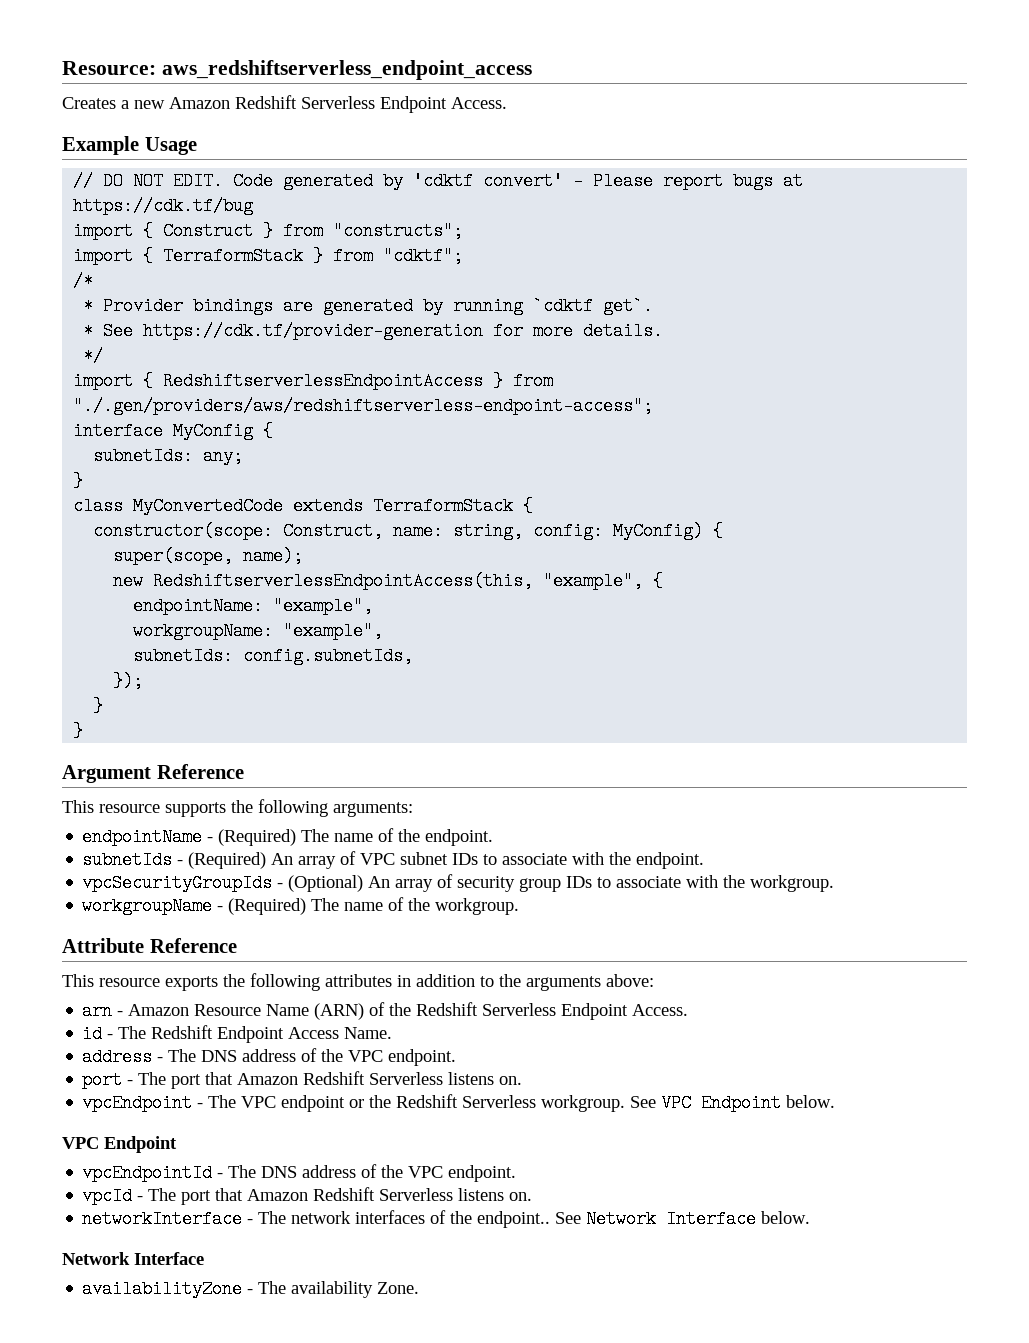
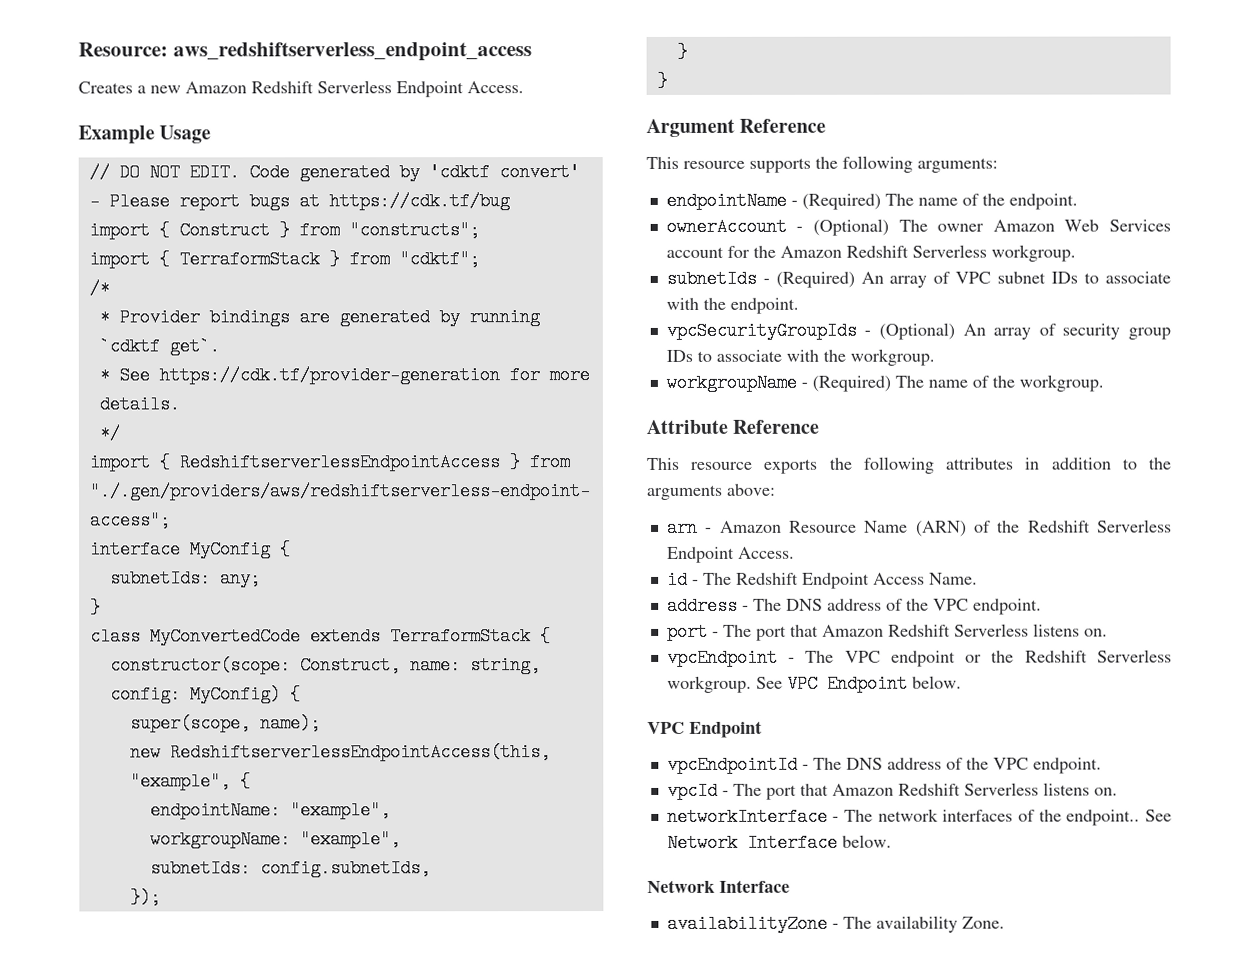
(494, 837) none -> [665,217,1171,236] [665,244,1076,262] // ownerAccount - (Optional) The owner Amazon Web Services account for the Amazon Redshift Serverless workgroup.

